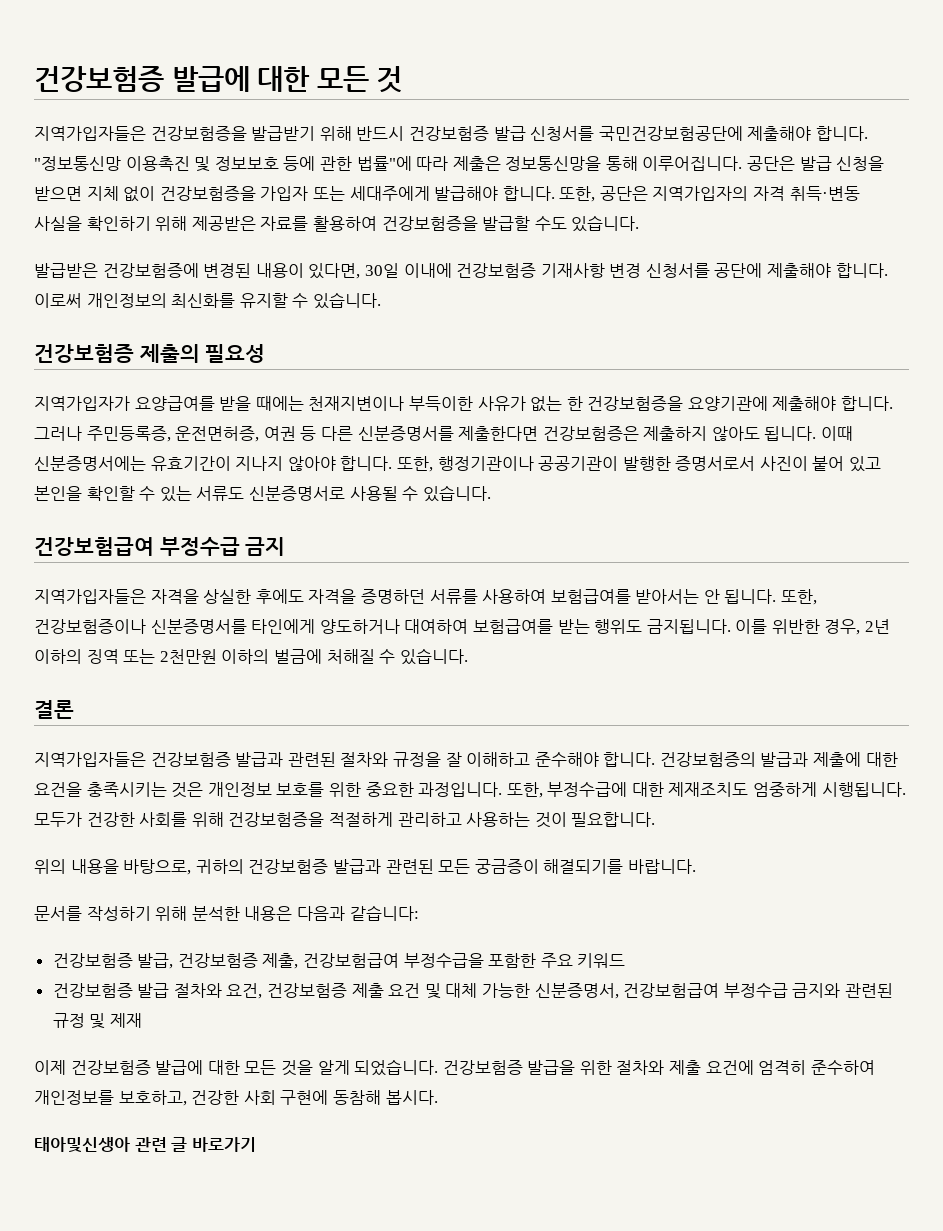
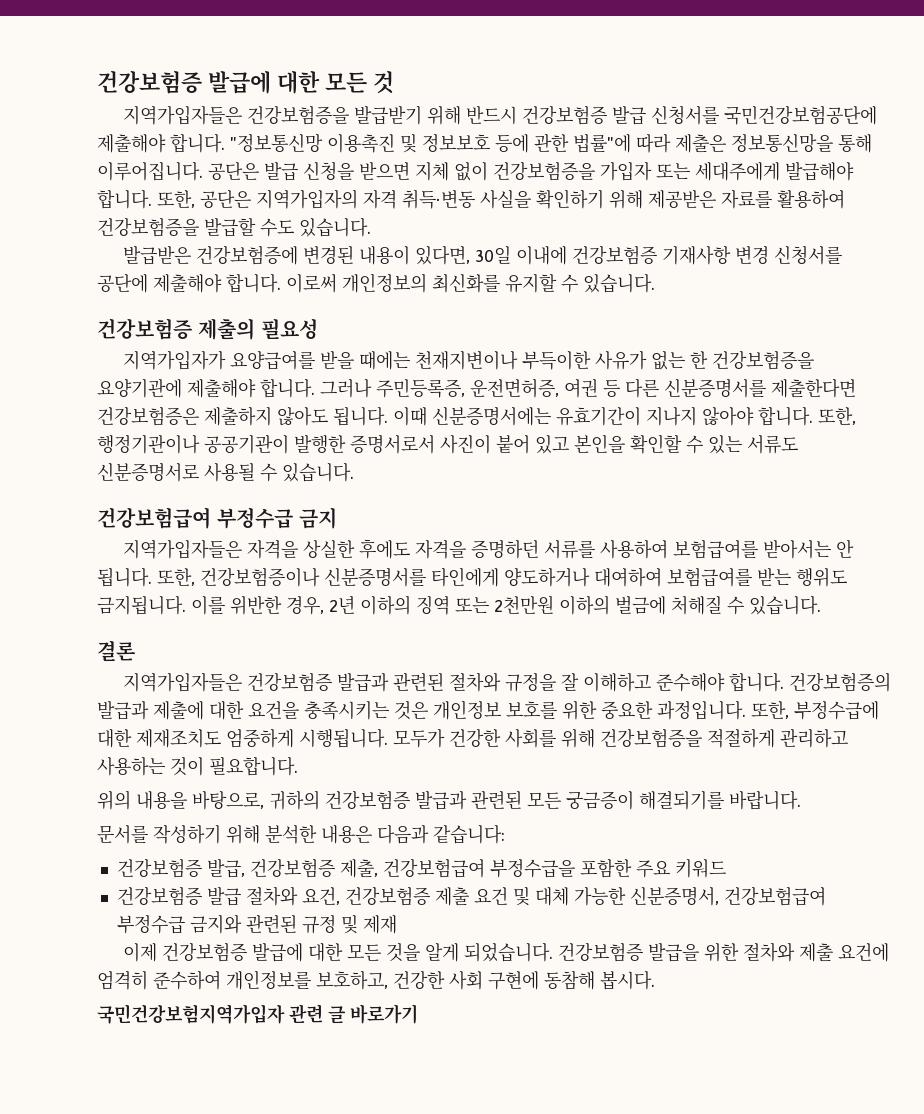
[34,1137,130,1153] 태아및신생아 -> [97,1004,285,1024] 국민건강보험지역가입자

